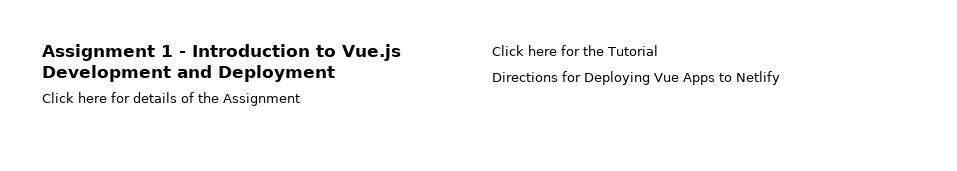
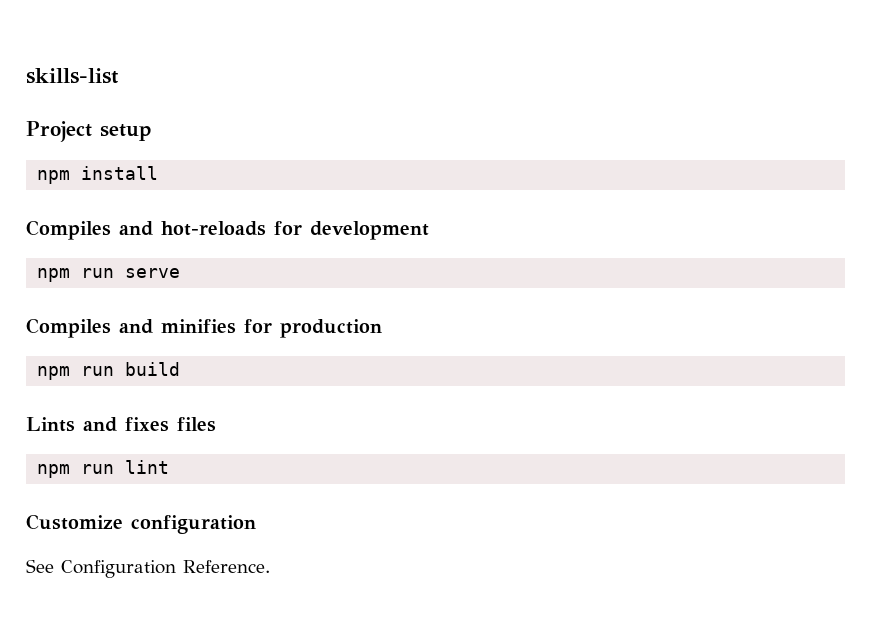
[42,44,401,61] [42,65,335,82] [42,92,300,106] [492,45,658,56] [492,71,780,85] Assignment 1 - Introduction to Vue.js Development and Deployment // Click here for details of the Assignment // Click here for the Tutorial // Directions for Deploying Vue Apps to Netlify -> [26,68,119,84] [26,121,152,142] [37,166,159,184] [26,220,429,240] [37,268,181,282] [26,318,382,338] [37,362,181,380] [26,417,216,432] [37,460,170,478] [26,514,256,534] [26,559,270,578] skills-list // Project setup // npm install // Compiles and hot-reloads for development // npm run serve // Compiles and minifies for production // npm run build // Lints and fixes files // npm run lint // Customize configuration // See Configuration Reference.

